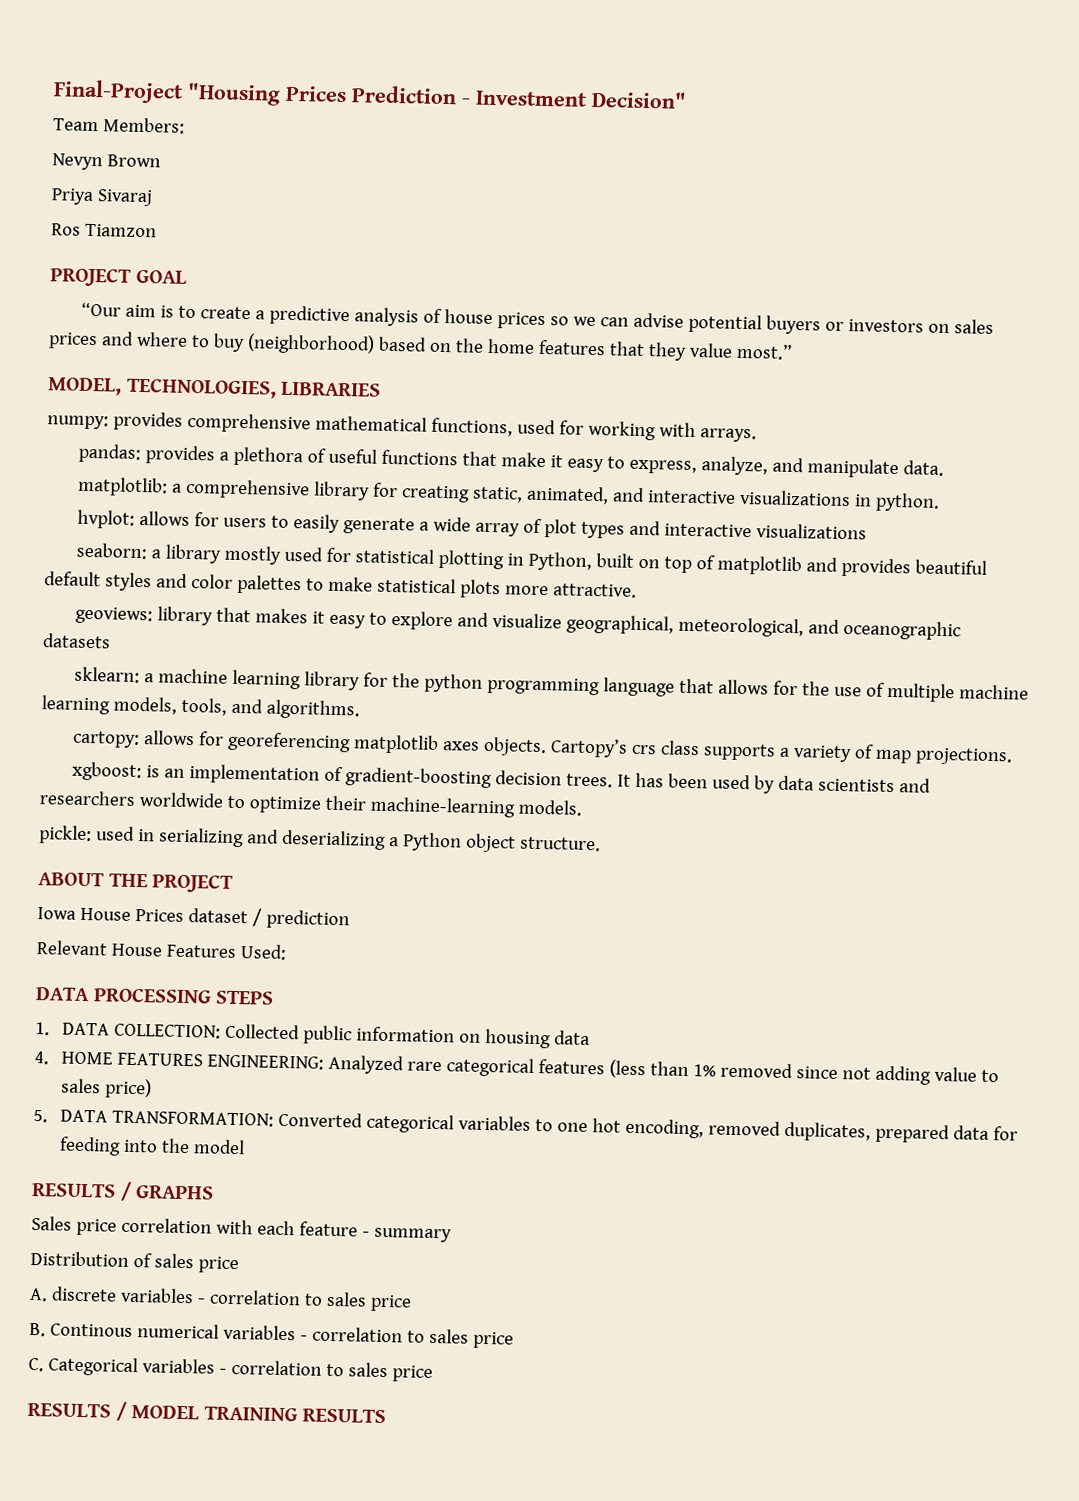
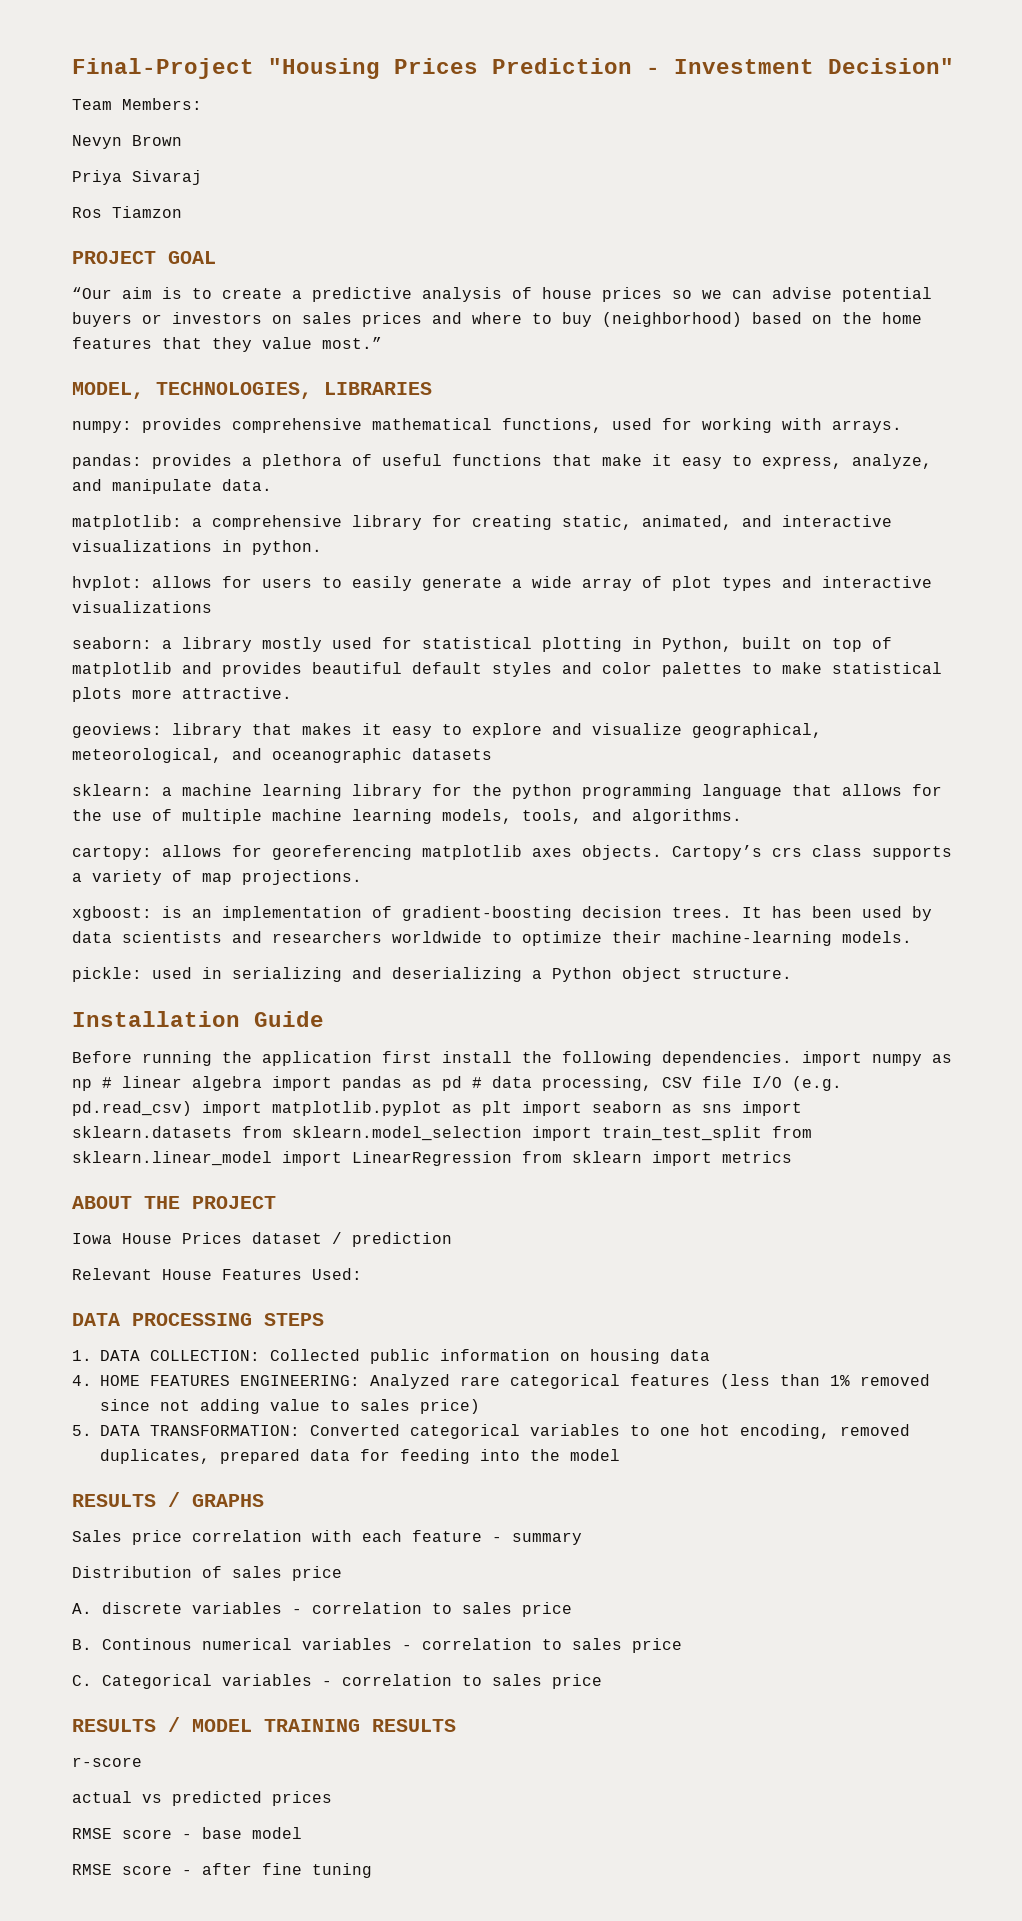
(601, 844) none -> [72,1011,324,1027] [72,1051,952,1066] [72,1076,842,1091] [72,1101,802,1116] [72,1126,812,1141] [72,1151,792,1166] // Installation Guide // Before running the application first install the following dependencies. import numpy as np # linear algebra import pandas as pd # data processing, CSV file I/O (e.g. pd.read_csv) import matplotlib.pyplot as plt import seaborn as sns import sklearn.datasets from sklearn.model_selection import train_test_split from sklearn.linear_model import LinearRegression from sklearn import metrics
(387, 1416) none -> [72,1757,142,1767] [72,1791,332,1806] [72,1827,302,1839] [72,1863,372,1878] // r-score // actual vs predicted prices // RMSE score - base model // RMSE score - after fine tuning

